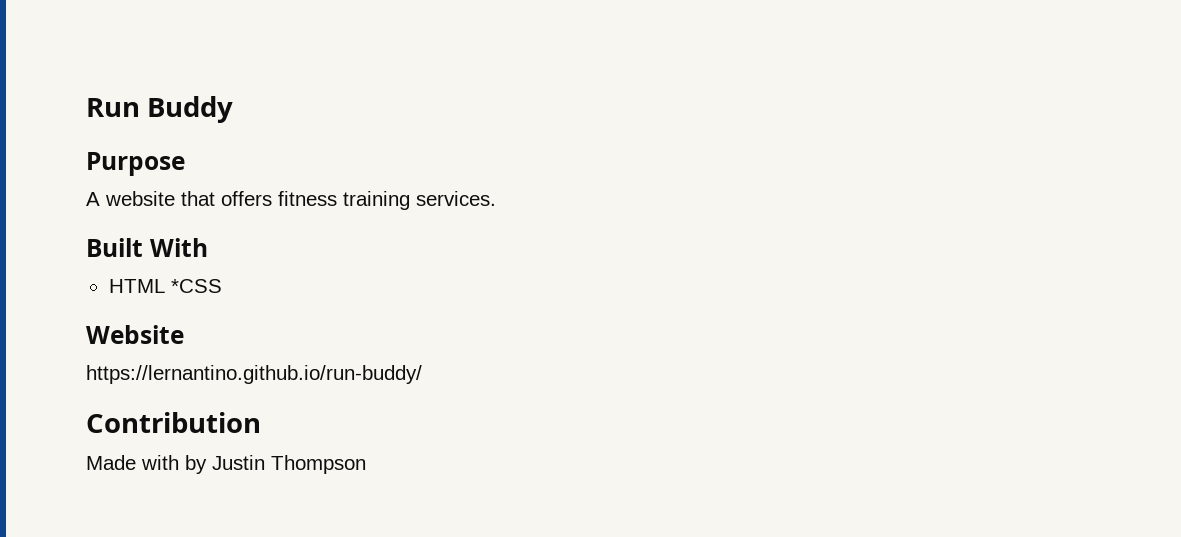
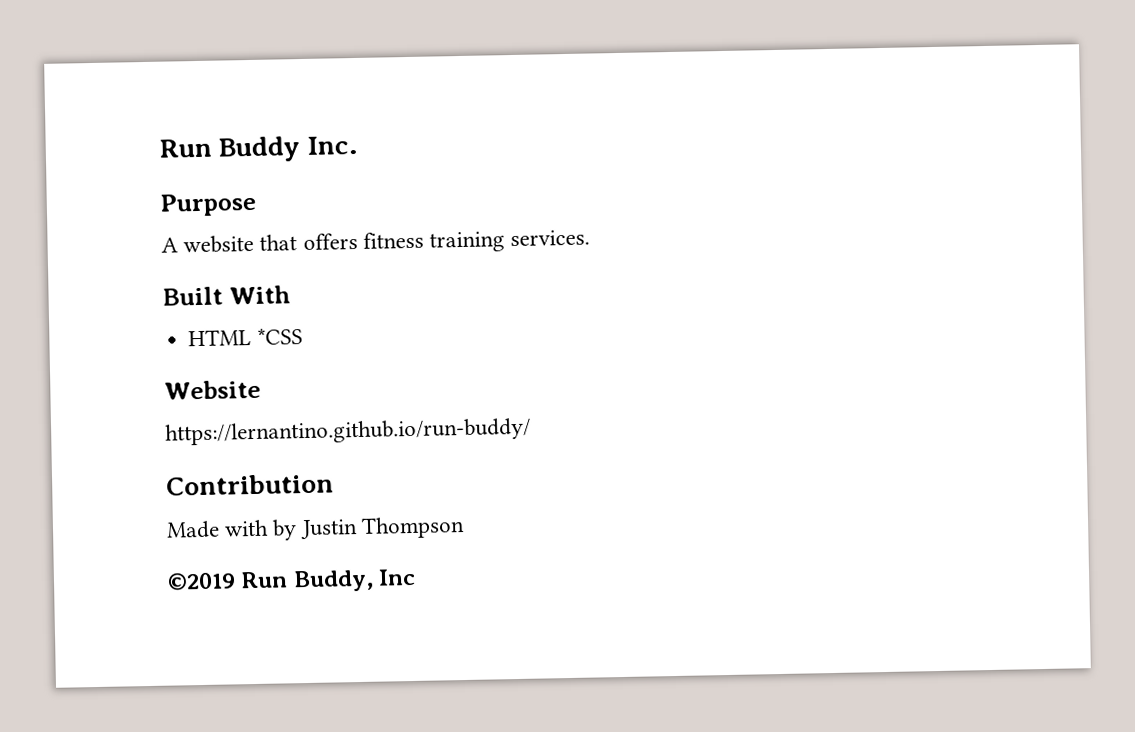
(234, 109) none -> [306,135,358,155] Inc.
(366, 464) none -> [167,568,417,593] // ©2019 Run Buddy, Inc

